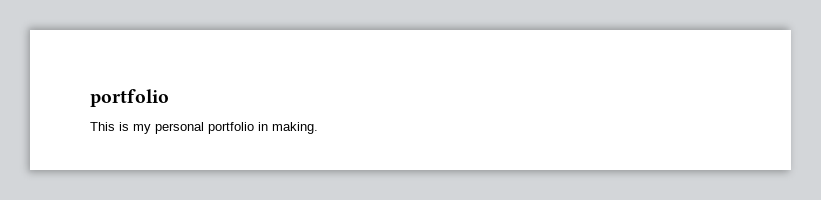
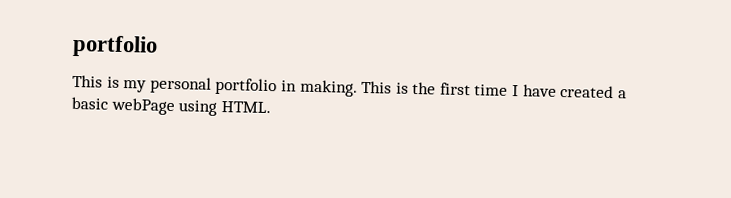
(318, 128) none -> [361,80,627,99] [71,96,271,116] This is the first time I have created a basic webPage using HTML.

